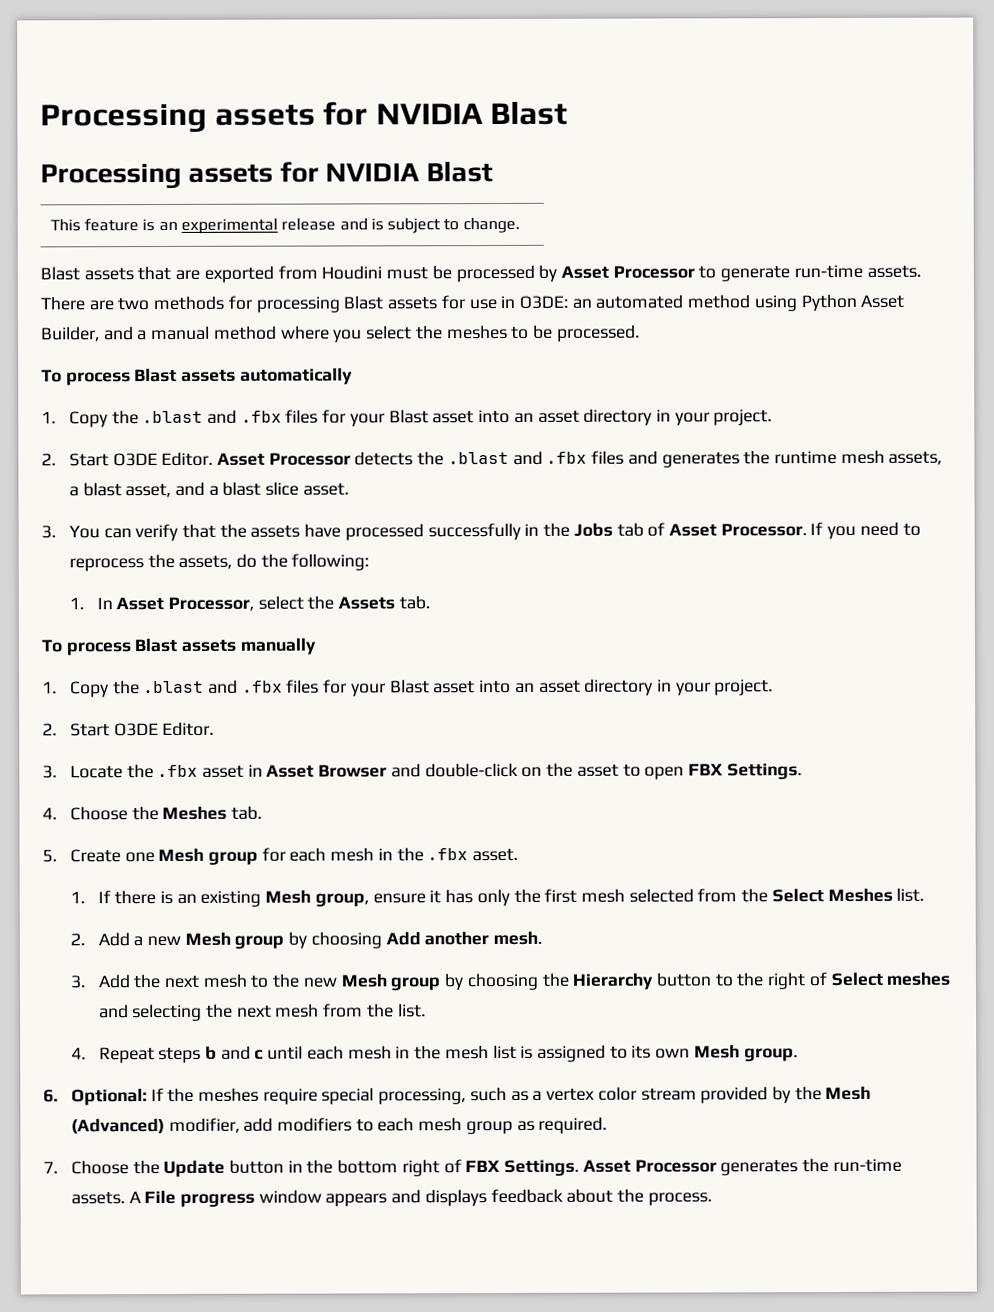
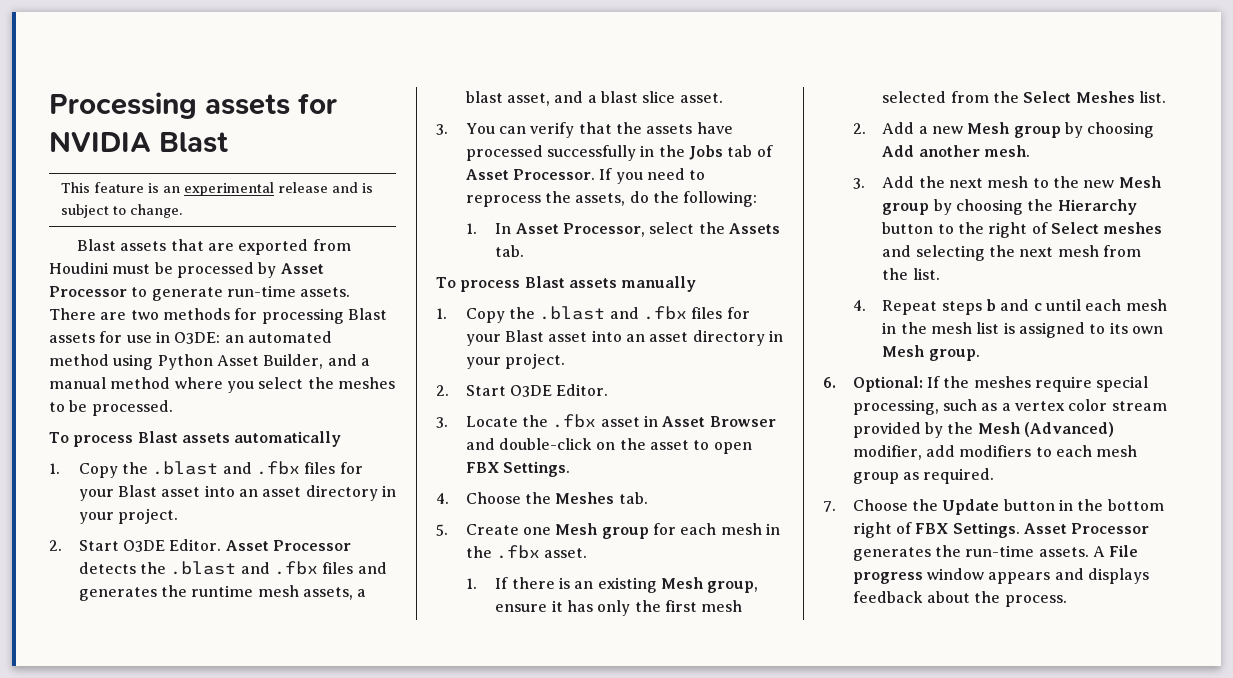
[40,100,569,133] [40,161,493,190] Processing assets for NVIDIA Blast // Processing assets for NVIDIA Blast -> [49,92,337,119] [49,131,228,153] Processing assets for NVIDIA Blast

